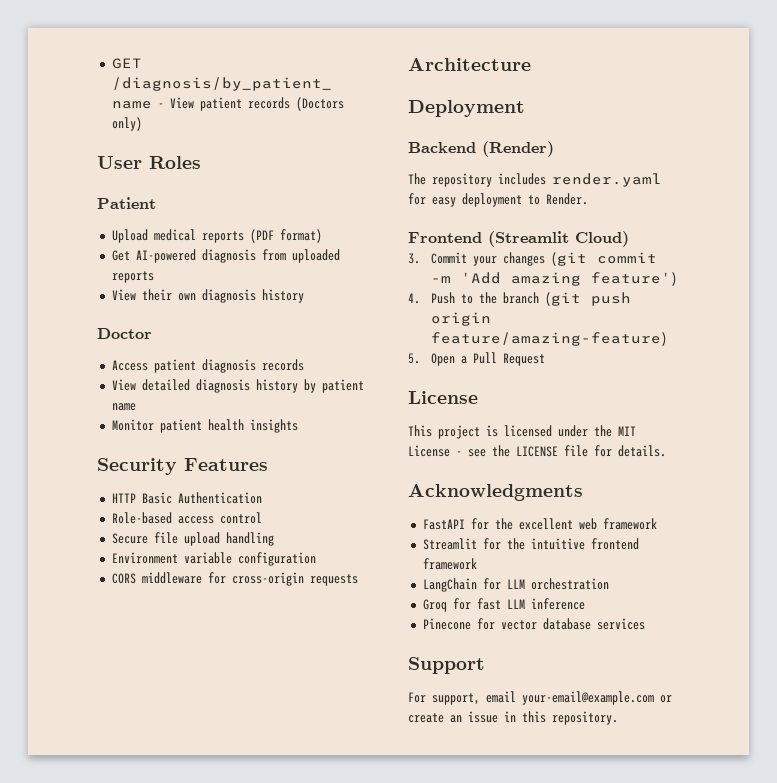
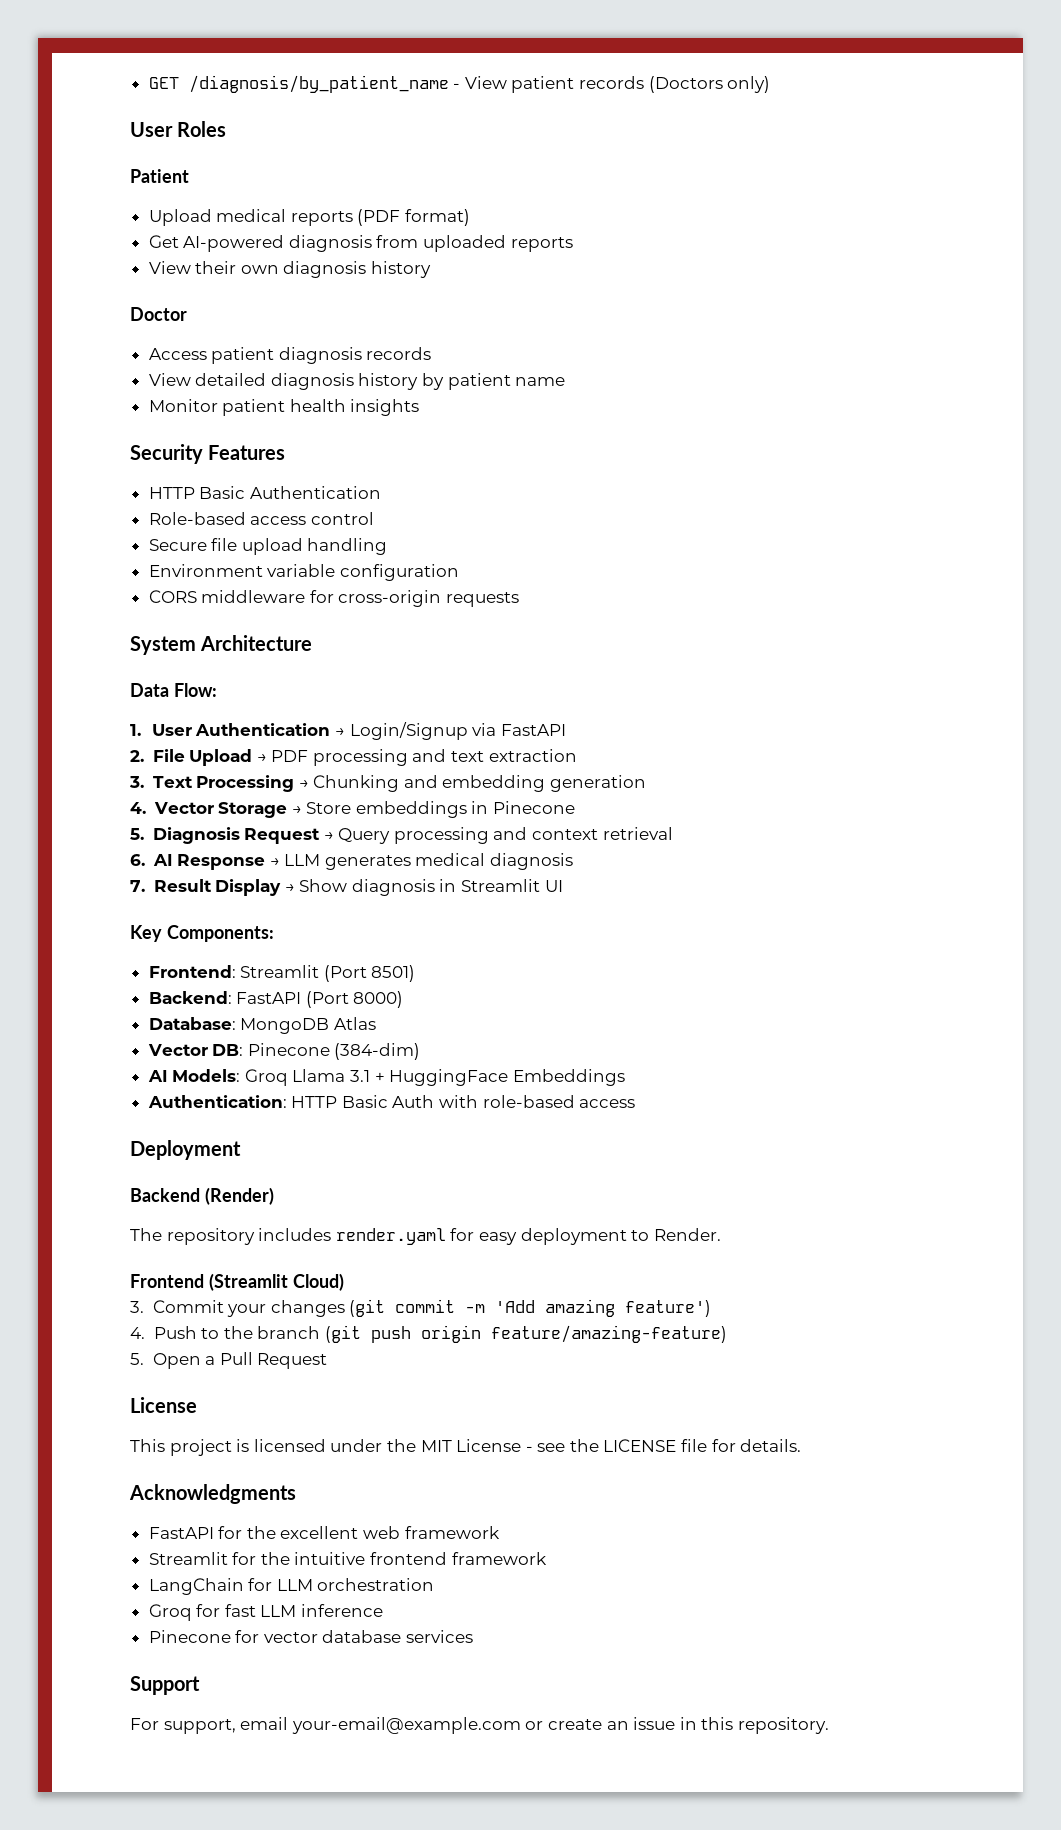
(358, 580) none -> [130,636,196,655] System
(531, 64) none -> [130,683,217,697] [130,722,566,740] [130,749,577,766] [129,775,647,792] [130,801,576,818] [130,827,673,844] [130,853,574,870] [130,879,563,896] [130,925,274,942] [148,965,416,982] [148,991,404,1008] [148,1017,376,1034] [147,1043,421,1060] [147,1069,625,1086] [147,1095,636,1108] // Data Flow: // 1. User Authentication → Login/Signup via FastAPI // 2. File Upload → PDF processing and text extraction // 3. Text Processing → Chunking and embedding generation // 4. Vector Storage → Store embeddings in Pinecone // 5. Diagnosis Request → Query processing and context retrieval // 6. AI Response → LLM generates medical diagnosis // 7. Result Display → Show diagnosis in Streamlit UI // Key Components: // Frontend: Streamlit (Port 8501) // Backend: FastAPI (Port 8000) // Database: MongoDB Atlas // Vector DB: Pinecone (384-dim) // AI Models: Groq Llama 3.1 + HuggingFace Embeddings // Authentication: HTTP Basic Auth with role-based access

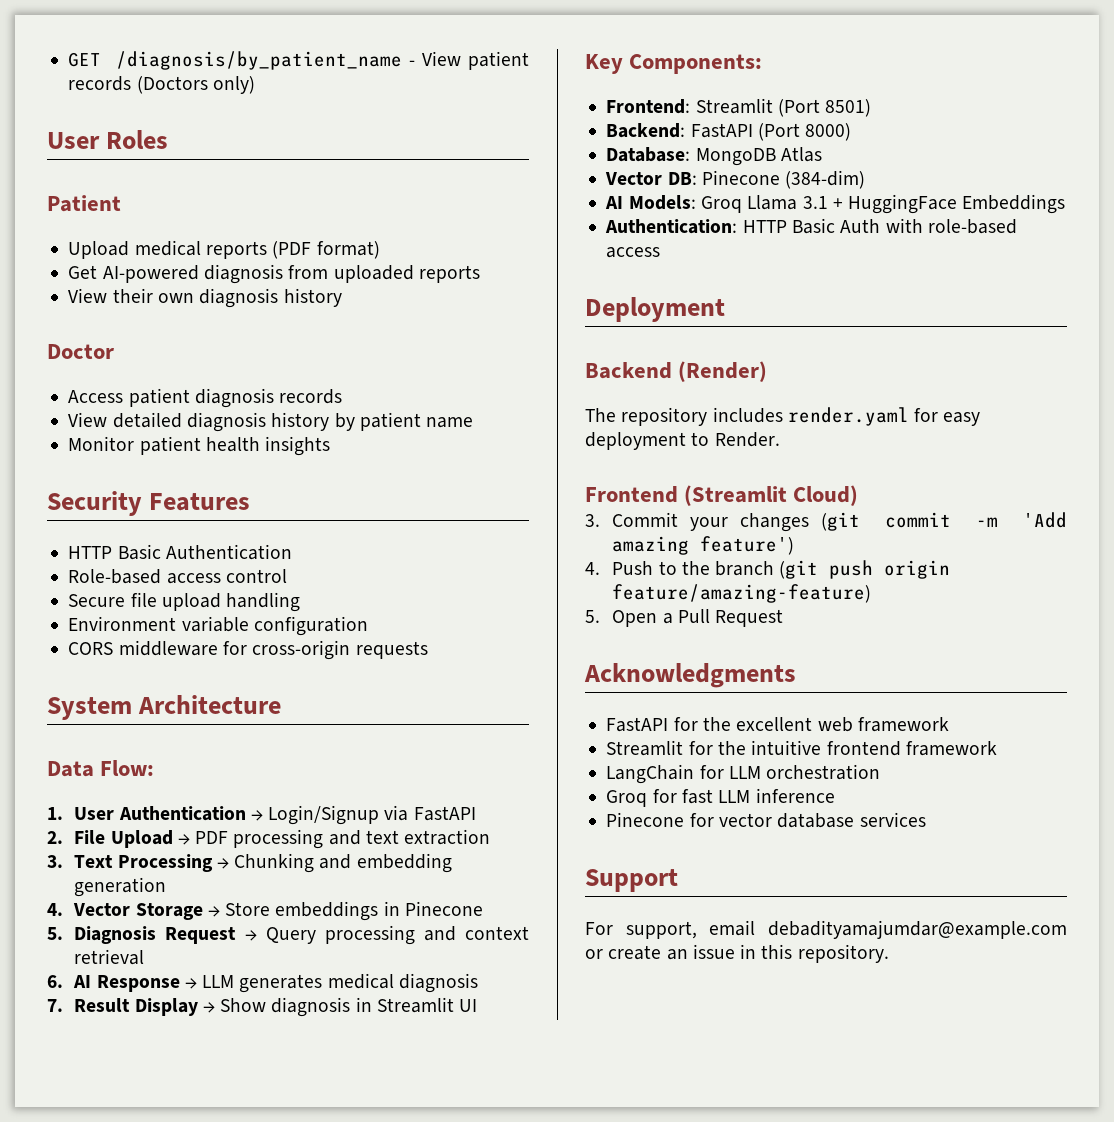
[130,1397,197,1413] [130,1439,802,1456] // License // This project is licensed under the MIT License - see the LICENSE file for details. -> (784, 618) none
[291,1717,521,1734] your-email@example.com -> [768,920,1067,939] debadityamajumdar@example.com

